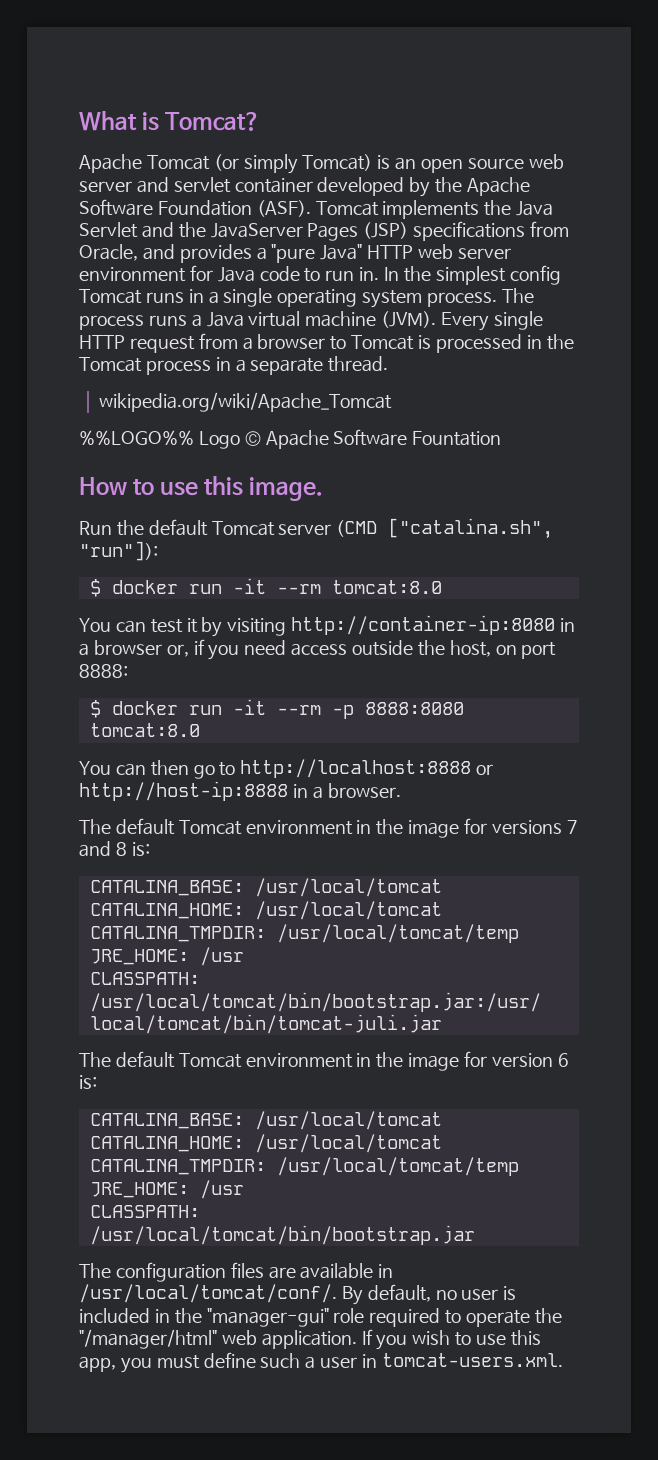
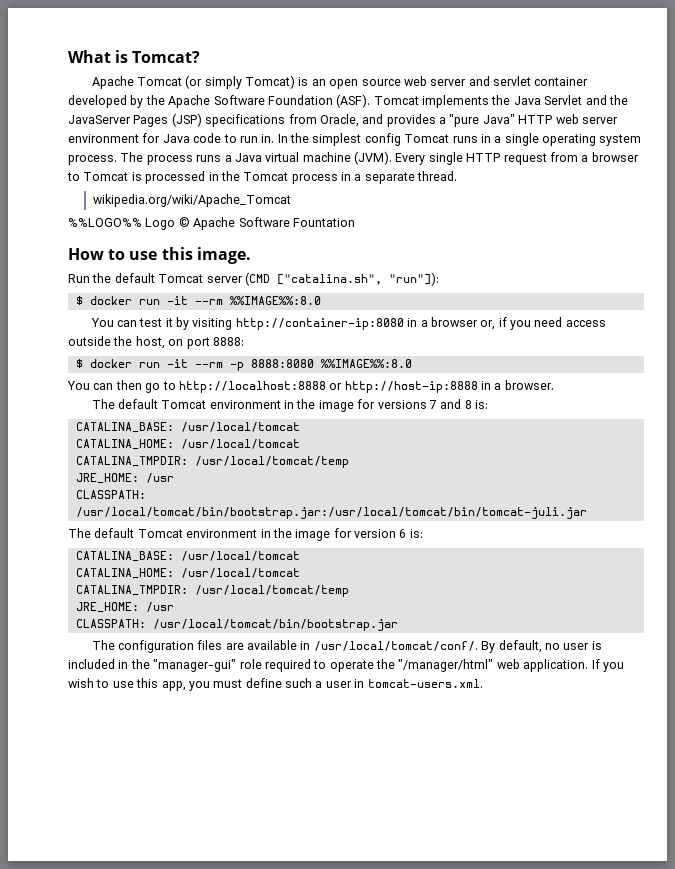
[331,580,442,594] tomcat:8.0 -> [229,296,321,305] %%IMAGE%%:8.0
[89,723,200,737] tomcat:8.0 -> [320,359,412,368] %%IMAGE%%:8.0

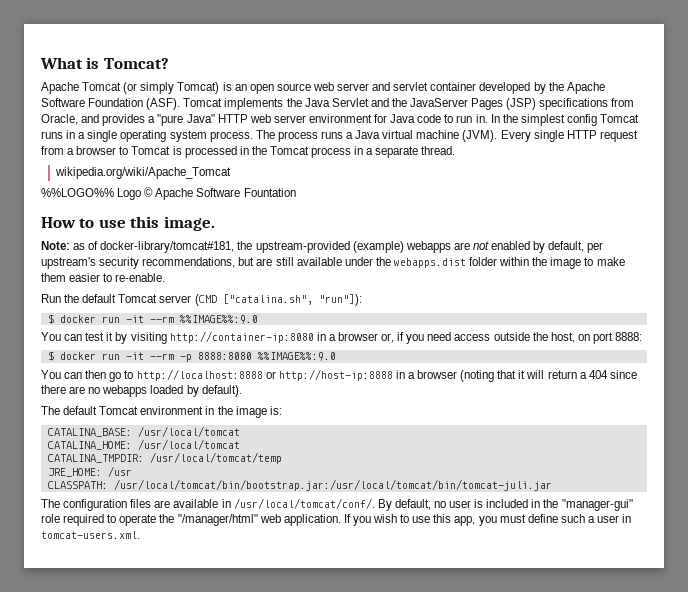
(251, 255) none -> [41,241,604,253] [41,257,625,269] [41,273,166,282] // Note: as of docker-library/tomcat#181, the upstream-provided (example) webapps are not enabled by default, per upstream's security recommendations, but are still available under the webapps.dist folder within the image to make them easier to re-enable.
[229,296,321,305] %%IMAGE%%:8.0 -> [178,315,258,324] %%IMAGE%%:9.0
[320,359,412,368] %%IMAGE%%:8.0 -> [256,352,336,361] %%IMAGE%%:9.0
[504,380,554,390] [91,399,472,412] browser. // The default Tomcat environment in the image for versions 7 and 8 -> [417,370,637,382] [41,385,242,397] [41,406,267,418] browser (noting that it will return a 404 since there are no webapps loaded by default). // The default Tomcat environment in the image
[68,528,423,541] [75,551,300,562] [75,568,300,579] [75,585,349,597] [75,602,174,613] [75,619,398,631] // The default Tomcat environment in the image for version 6 is: // CATALINA_BASE: /usr/local/tomcat // CATALINA_HOME: /usr/local/tomcat // CATALINA_TMPDIR: /usr/local/tomcat/temp // JRE_HOME: /usr // CLASSPATH: /usr/local/tomcat/bin/bootstrap.jar -> (552, 485) none

